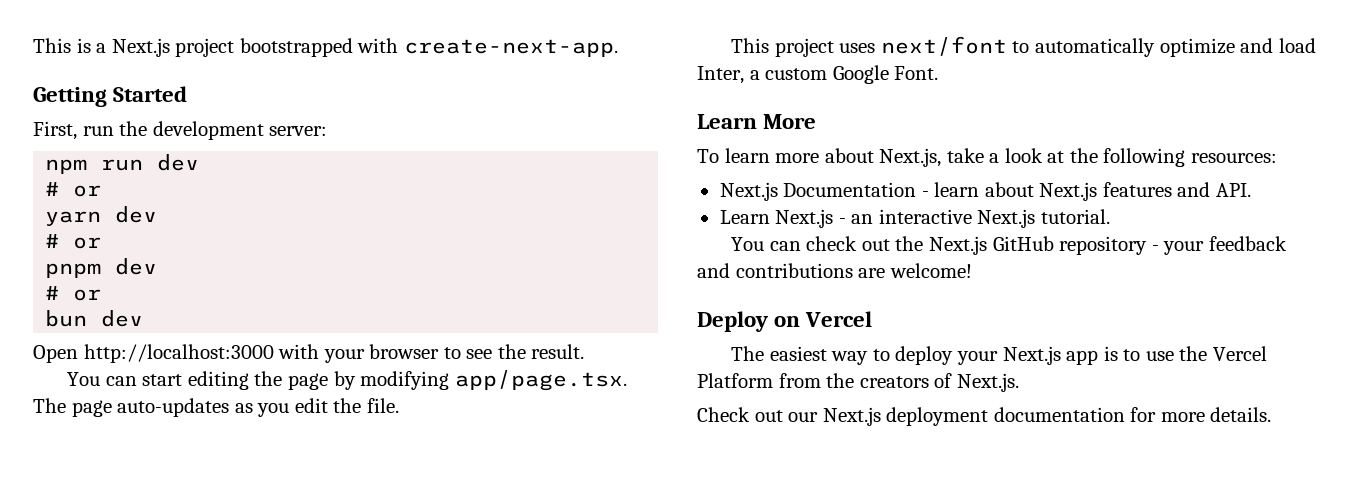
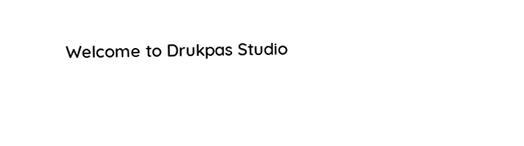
[33,38,618,57] [33,86,188,107] [33,121,328,140] [45,154,200,174] [45,182,102,197] [45,206,158,226] [45,234,102,249] [45,258,158,278] [45,286,102,301] [45,310,144,327] [33,344,585,363] [67,370,627,391] [33,398,399,417] [731,36,1316,57] [697,65,939,84] [697,114,817,129] [697,148,1277,167] [719,182,1251,201] [719,209,1110,228] [731,236,1287,255] [697,263,972,278] [697,311,873,332] [731,346,1267,365] [697,373,1019,392] [697,407,1272,426] This is a Next.js project bootstrapped with create-next-app. // Getting Started // First, run the development server: // npm run dev // # or // yarn dev // # or // pnpm dev // # or // bun dev // Open http://localhost:3000 with your browser to see the result. // You can start editing the page by modifying app/page.tsx. The page auto-updates as you edit the file. // This project uses next/font to automatically optimize and load Inter, a custom Google Font. // Learn More // To learn more about Next.js, take a look at the following resources: // Next.js Documentation - learn about Next.js features and API. // Learn Next.js - an interactive Next.js tutorial. // You can check out the Next.js GitHub repository - your feedback and contributions are welcome! // Deploy on Vercel // The easiest way to deploy your Next.js app is to use the Vercel Platform from the creators of Next.js. // Check out our Next.js deployment documentation for more details. -> [65,42,288,60] Welcome to Drukpas Studio

